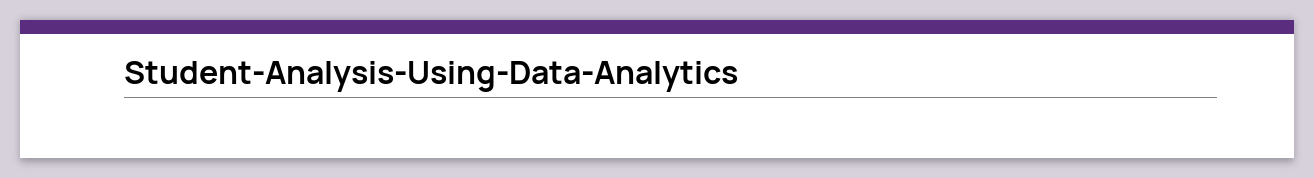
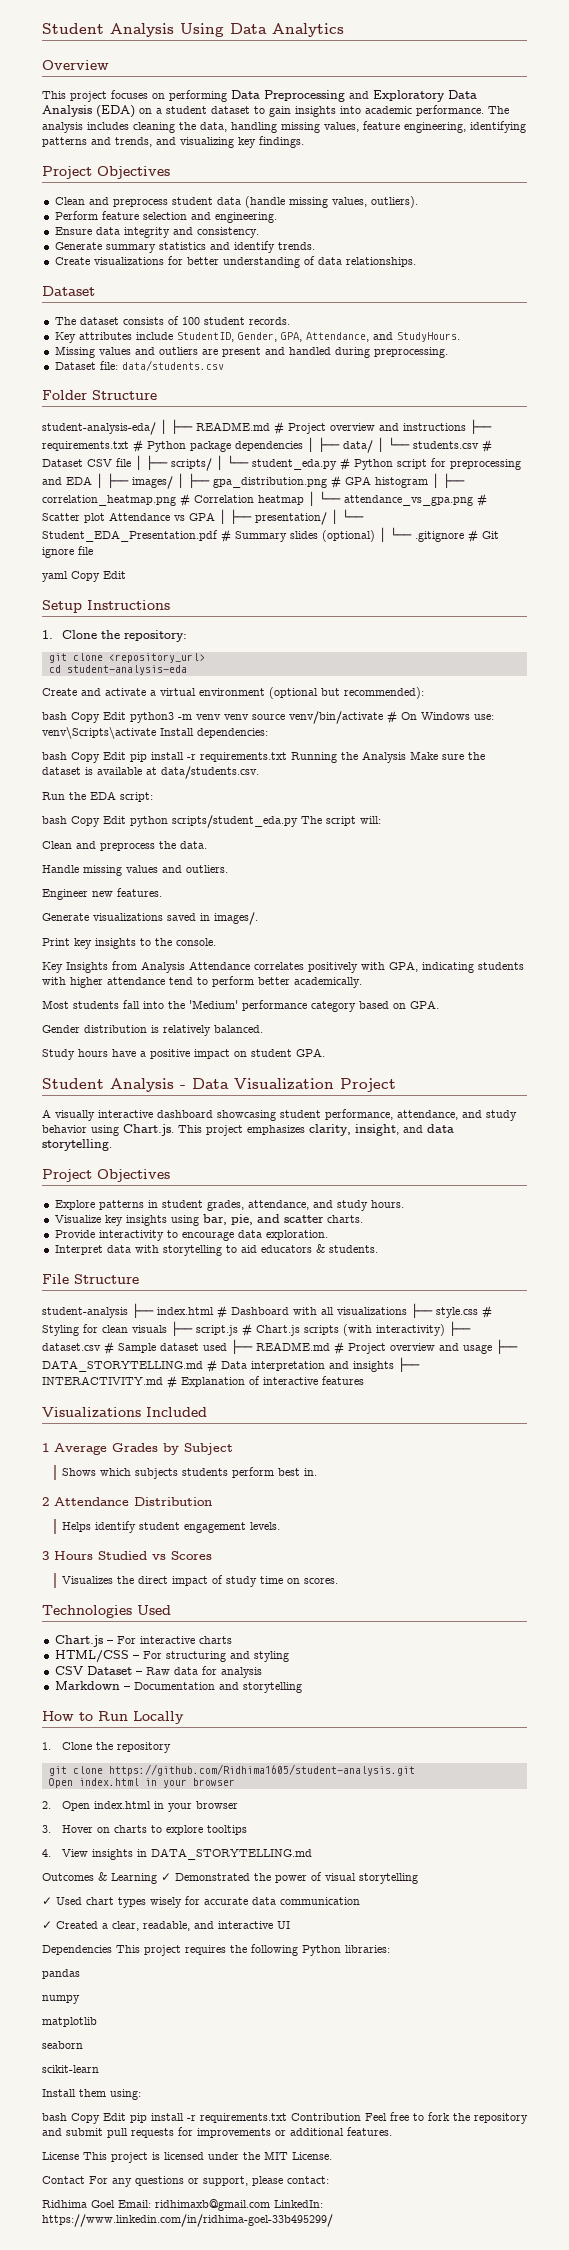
[124,61,738,92] Student-Analysis-Using-Data-Analytics -> [42,23,344,37] [42,60,109,70] [42,90,477,102] [42,105,509,118] [42,121,526,133] [42,136,304,148] [42,166,170,179] [54,196,418,208] [54,211,277,223] [54,227,259,238] [54,241,315,253] [54,256,416,268] [42,286,95,296] [54,316,290,325] [54,332,460,343] [54,346,448,358] [54,360,224,371] [42,390,157,400] [42,419,492,435] [42,437,492,453] [42,455,521,471] [42,473,465,489] [42,491,487,507] [42,509,364,525] [42,527,499,543] [42,546,93,558] [42,571,126,582] [42,600,170,613] [42,630,188,642] [48,653,205,663] [48,665,187,675] [42,687,424,699] [42,710,494,724] [42,727,268,739] [42,751,485,763] [42,766,259,779] [42,791,153,802] [42,815,381,828] [42,841,207,851] [42,865,228,876] [42,888,162,900] [42,912,258,925] [42,938,216,949] [42,961,524,973] [42,976,362,988] [42,1000,439,1012] [42,1025,263,1036] [42,1048,325,1060] [42,1078,396,1092] [42,1109,517,1121] [42,1124,454,1136] [42,1139,112,1151] [42,1169,170,1182] [54,1200,404,1211] [54,1214,363,1226] [54,1230,328,1241] [54,1244,378,1256] [42,1274,139,1284] [42,1303,492,1319] [42,1321,471,1337] [42,1339,518,1355] [42,1357,420,1373] [42,1375,364,1389] [42,1407,207,1417] [42,1443,233,1455] [62,1467,318,1479] [42,1497,212,1506] [62,1521,281,1533] [42,1551,212,1560] [62,1575,339,1587] [42,1605,171,1618] [54,1635,232,1647] [54,1650,289,1663] [54,1666,262,1678] [54,1681,302,1693] [42,1711,184,1724] [42,1742,172,1753] [48,1764,415,1776] [48,1778,235,1788] [42,1801,239,1812] [42,1825,248,1835] [42,1848,313,1860] [42,1872,418,1884] [42,1896,360,1908] [42,1921,290,1931] [42,1944,390,1956] [42,1969,80,1979] [42,1995,80,2004] [42,2017,97,2027] [42,2041,83,2049] [42,2065,99,2073] [42,2089,141,2100] [42,2112,528,2124] [42,2127,392,2138] [42,2151,332,2163] [42,2176,329,2187] [42,2199,323,2211] [42,2214,333,2227] Student Analysis Using Data Analytics // Overview // This project focuses on performing Data Preprocessing and Exploratory Data Analysis (EDA) on a student dataset to gain insights into academic performance. The analysis includes cleaning the data, handling missing values, feature engineering, identifying patterns and trends, and visualizing key findings. // Project Objectives // Clean and preprocess student data (handle missing values, outliers). // Perform feature selection and engineering. // Ensure data integrity and consistency. // Generate summary statistics and identify trends. // Create visualizations for better understanding of data relationships. // Dataset // The dataset consists of 100 student records. // Key attributes include StudentID, Gender, GPA, Attendance, and StudyHours. // Missing values and outliers are present and handled during preprocessing. // Dataset file: data/students.csv // Folder Structure // student-analysis-eda/ │ ├── README.md # Project overview and instructions ├── requirements.txt # Python package dependencies │ ├── data/ │ └── students.csv # Dataset CSV file │ ├── scripts/ │ └── student_eda.py # Python script for preprocessing and EDA │ ├── images/ │ ├── gpa_distribution.png # GPA histogram │ ├── correlation_heatmap.png # Correlation heatmap │ └── attendance_vs_gpa.png # Scatter plot Attendance vs GPA │ ├── presentation/ │ └── Student_EDA_Presentation.pdf # Summary slides (optional) │ └── .gitignore # Git ignore file // yaml Copy Edit // Setup Instructions // 1. Clone the repository: // git clone <repository_url> // cd student-analysis-eda // Create and activate a virtual environment (optional but recommended): // bash Copy Edit python3 -m venv venv source venv/bin/activate # On Windows use: venv\Scripts\activate Install dependencies: // bash Copy Edit pip install -r requirements.txt Running the Analysis Make sure the dataset is available at data/students.csv. // Run the EDA script: // bash Copy Edit python scripts/student_eda.py The script will: // Clean and preprocess the data. // Handle missing values and outliers. // Engineer new features. // Generate visualizations saved in images/. // Print key insights to the console. // Key Insights from Analysis Attendance correlates positively with GPA, indicating students with higher attendance tend to perform better academically. // Most students fall into the 'Medium' performance category based on GPA. // Gender distribution is relatively balanced. // Study hours have a positive impact on student GPA. // Student Analysis - Data Visualization Project // A visually interactive dashboard showcasing student performance, attendance, and study behavior using Chart.js. This project emphasizes clarity, insight, and data storytelling. // Project Objectives // Explore patterns in student grades, attendance, and study hours. // Visualize key insights using bar, pie, and scatter charts. // Provide interactivity to encourage data exploration. // Interpret data with storytelling to aid educators & students. // File Structure // student-analysis ├── index.html # Dashboard with all visualizations ├── style.css # Styling for clean visuals ├── script.js # Chart.js scripts (with interactivity) ├── dataset.csv # Sample dataset used ├── README.md # Project overview and usage ├── DATA_STORYTELLING.md # Data interpretation and insights ├── INTERACTIVITY.md # Explanation of interactive features // Visualizations Included // 1 Average Grades by Subject // Shows which subjects students perform best in. // 2 Attendance Distribution // Helps identify student engagement levels. // 3 Hours Studied vs Scores // Visualizes the direct impact of study time on scores. // Technologies Used // Chart.js – For interactive charts // HTML/CSS – For structuring and styling // CSV Dataset – Raw data for analysis // Markdown – Documentation and storytelling // How to Run Locally // 1. Clone the repository // git clone https://github.com/Ridhima1605/student-analysis.git // Open index.html in your browser // 2. Open index.html in your browser // 3. Hover on charts to explore tooltips // 4. View insights in DATA_STORYTELLING.md // Outcomes & Learning ✓ Demonstrated the power of visual storytelling // ✓ Used chart types wisely for accurate data communication // ✓ Created a clear, readable, and interactive UI // Dependencies This project requires the following Python libraries: // pandas // numpy // matplotlib // seaborn // scikit-learn // Install them using: // bash Copy Edit pip install -r requirements.txt Contribution Feel free to fork the repository and submit pull requests for improvements or additional features. // License This project is licensed under the MIT License. // Contact For any questions or support, please contact: // Ridhima Goel Email: ridhimaxb@gmail.com LinkedIn: https://www.linkedin.com/in/ridhima-goel-33b495299/

